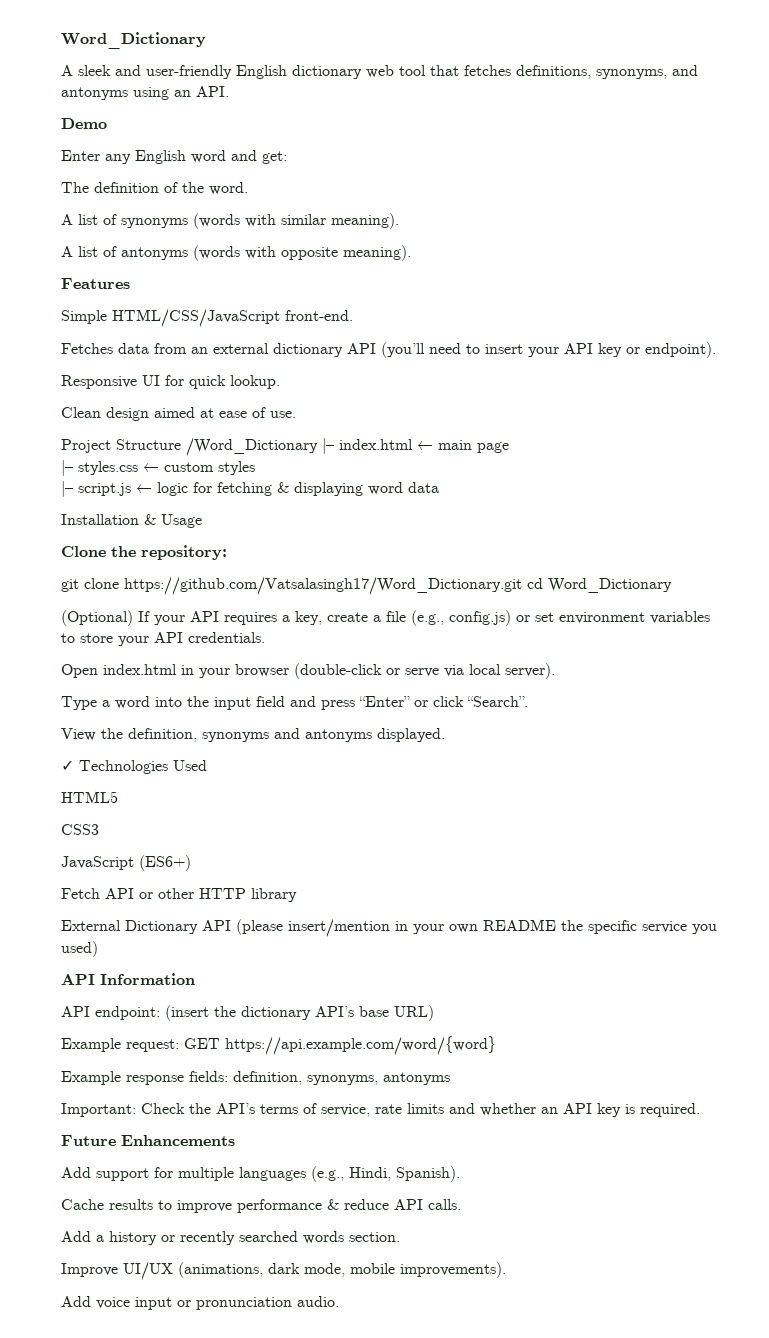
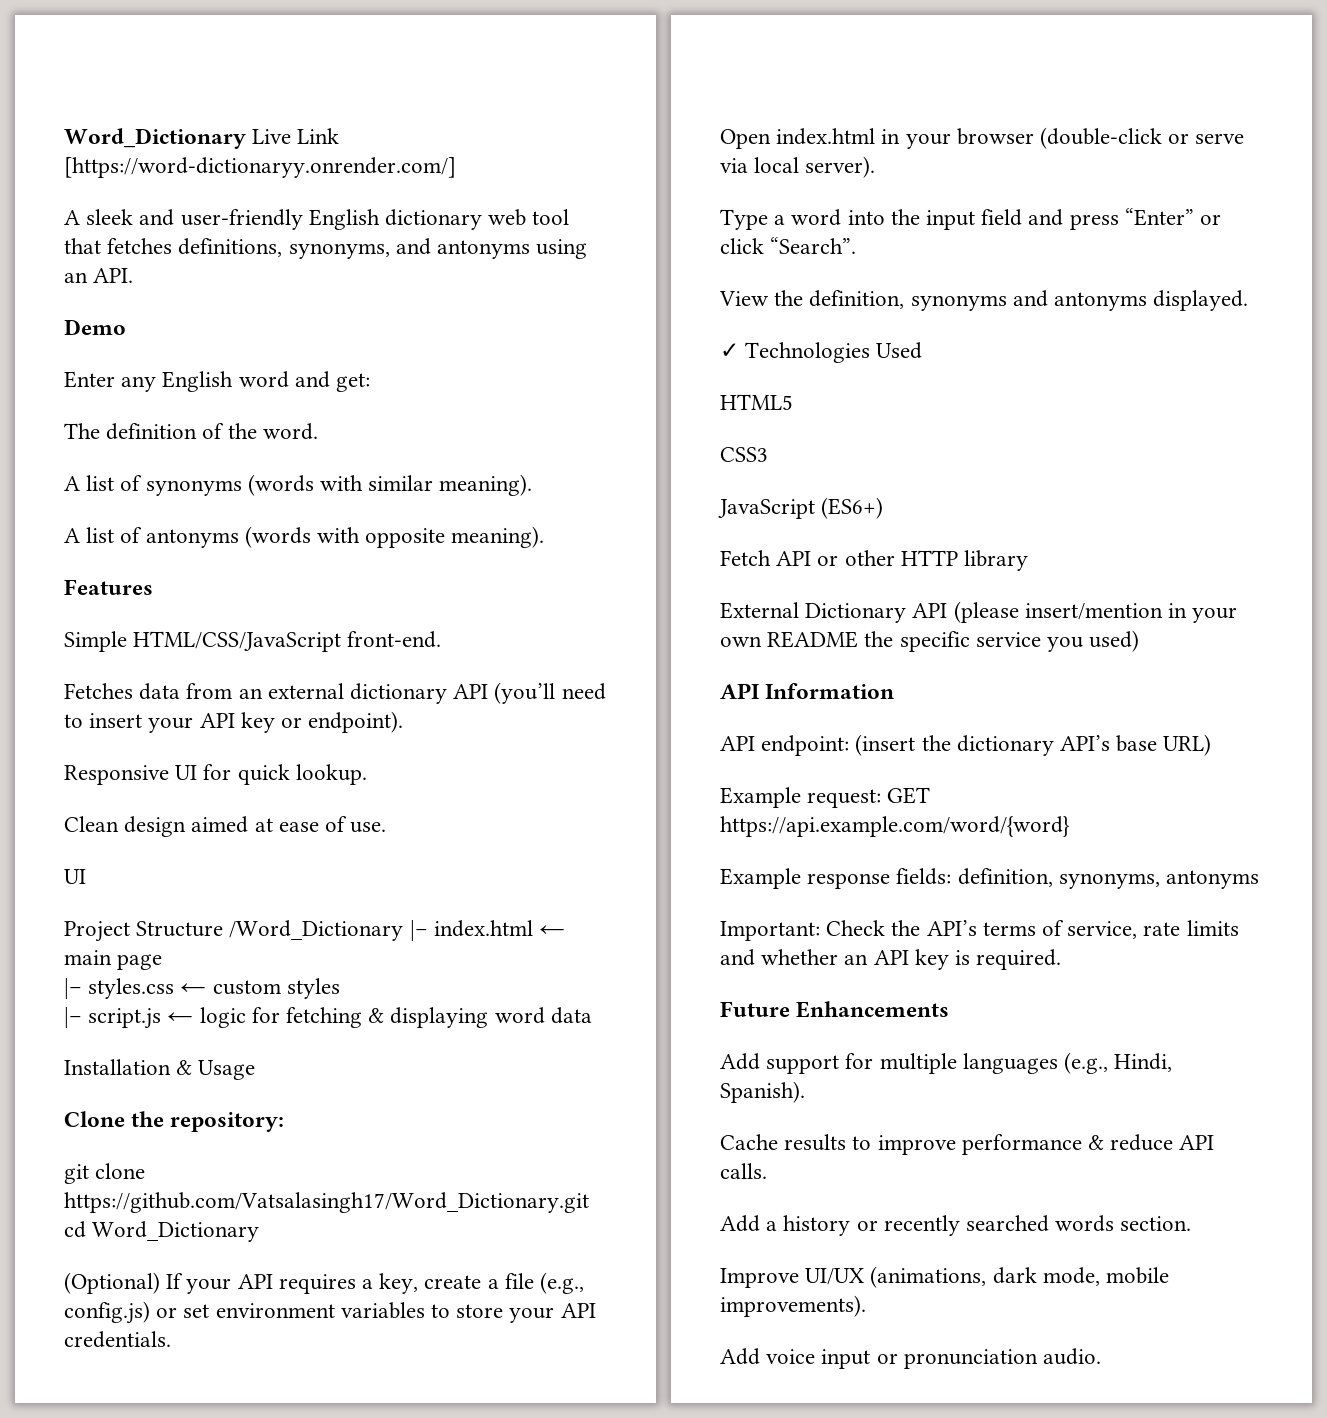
[61,32,206,49] Word_Dictionary -> [64,128,340,149] [64,157,456,178] Word_Dictionary Live Link [https://word-dictionaryy.onrender.com/]
(296, 414) none -> [64,869,86,884] // UI

